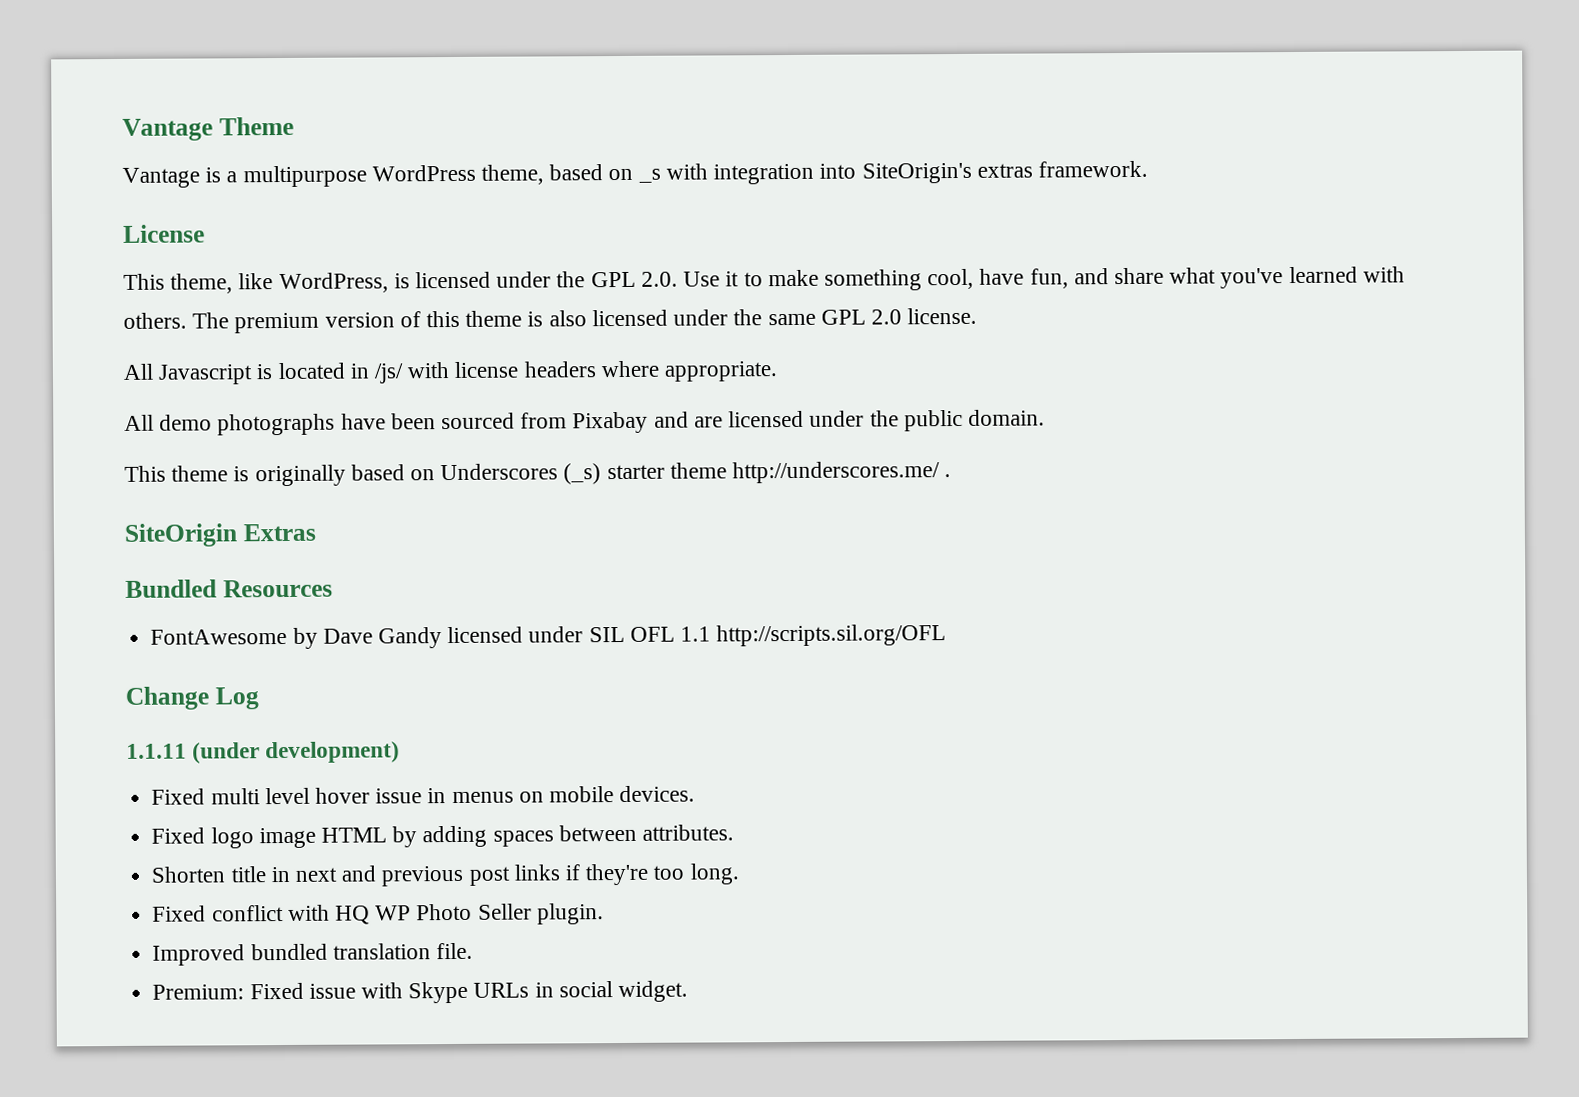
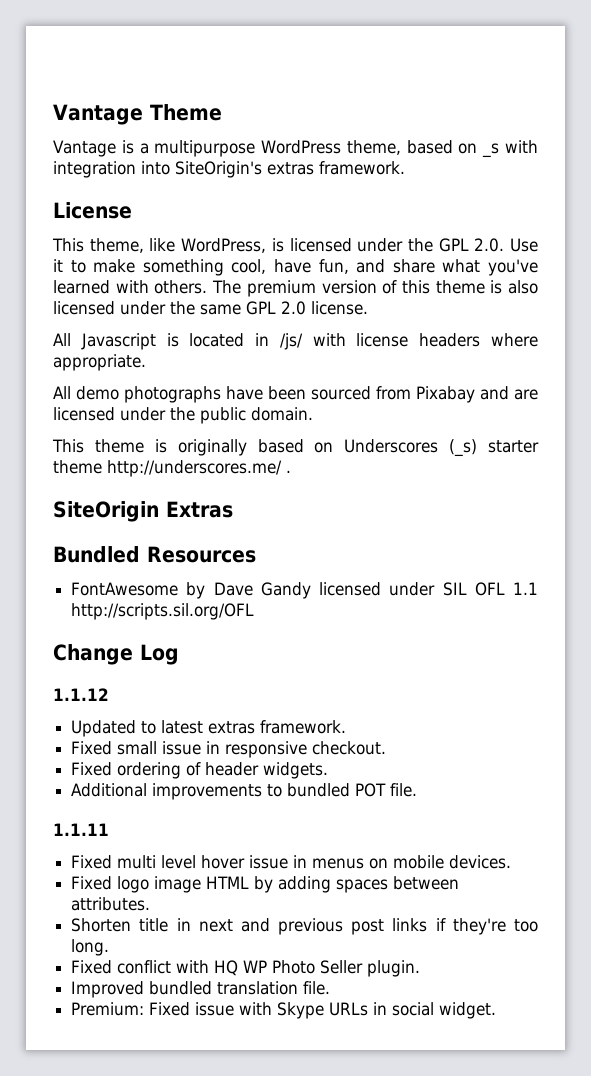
(259, 698) none -> [53,688,109,701] [71,720,347,737] [71,741,387,758] [71,762,329,779] [71,783,418,800] // 1.1.12 // Updated to latest extras framework. // Fixed small issue in responsive checkout. // Fixed ordering of header widgets. // Additional improvements to bundled POT file.
[192,741,401,764] (under development) -> (109, 829) none

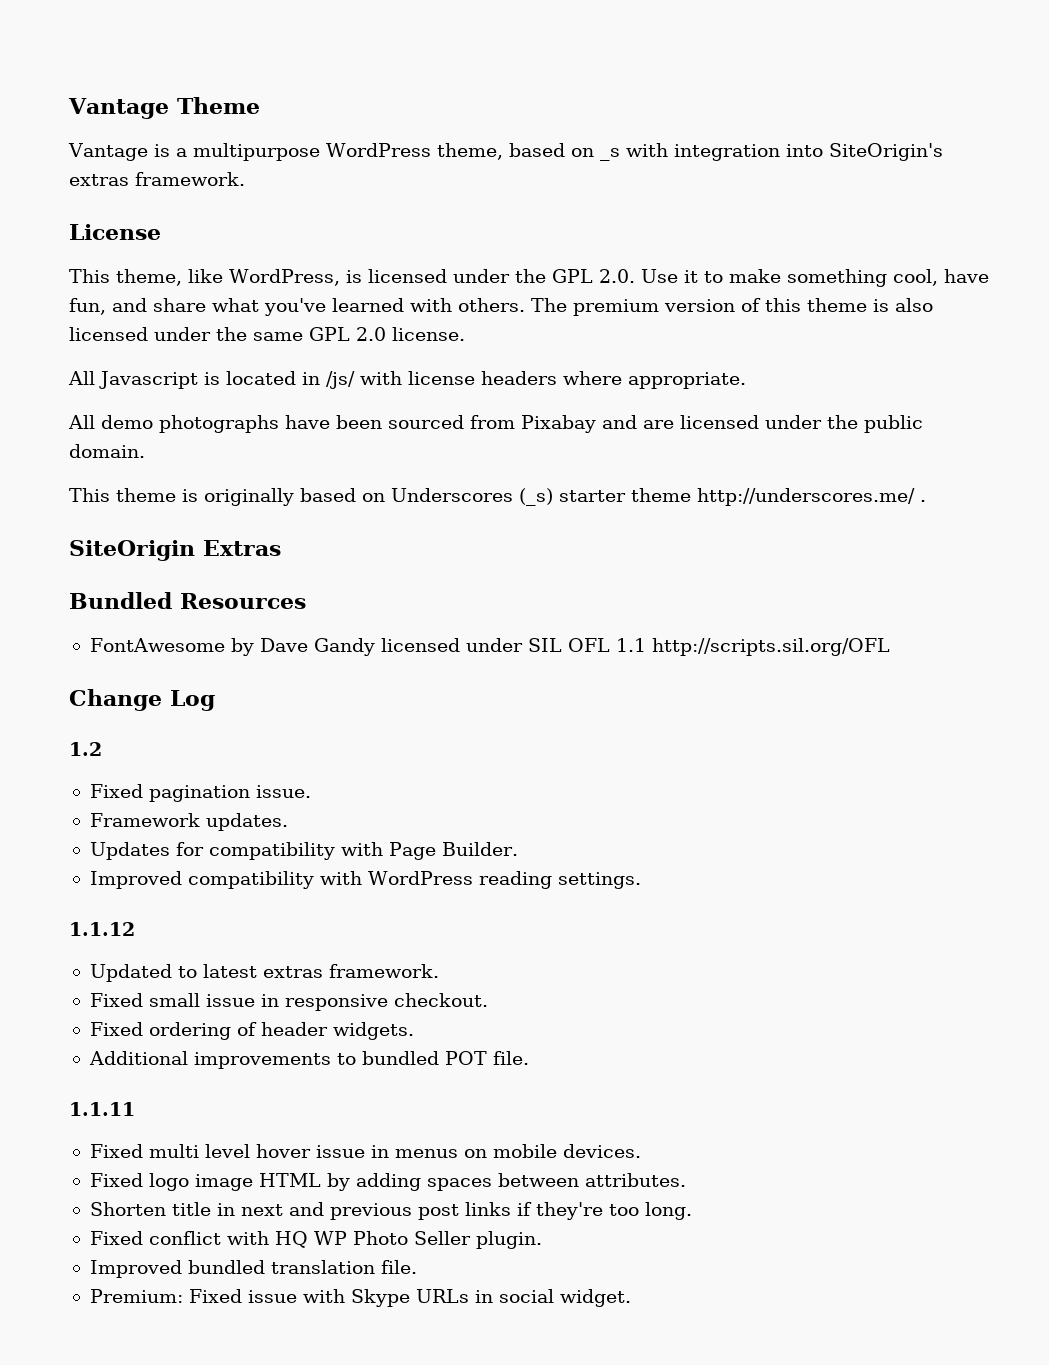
(179, 654) none -> [69,742,102,756] [89,784,311,802] [89,813,288,831] [89,842,518,860] [89,871,641,889] // 1.2 // Fixed pagination issue. // Framework updates. // Updates for compatibility with Page Builder. // Improved compatibility with WordPress reading settings.

